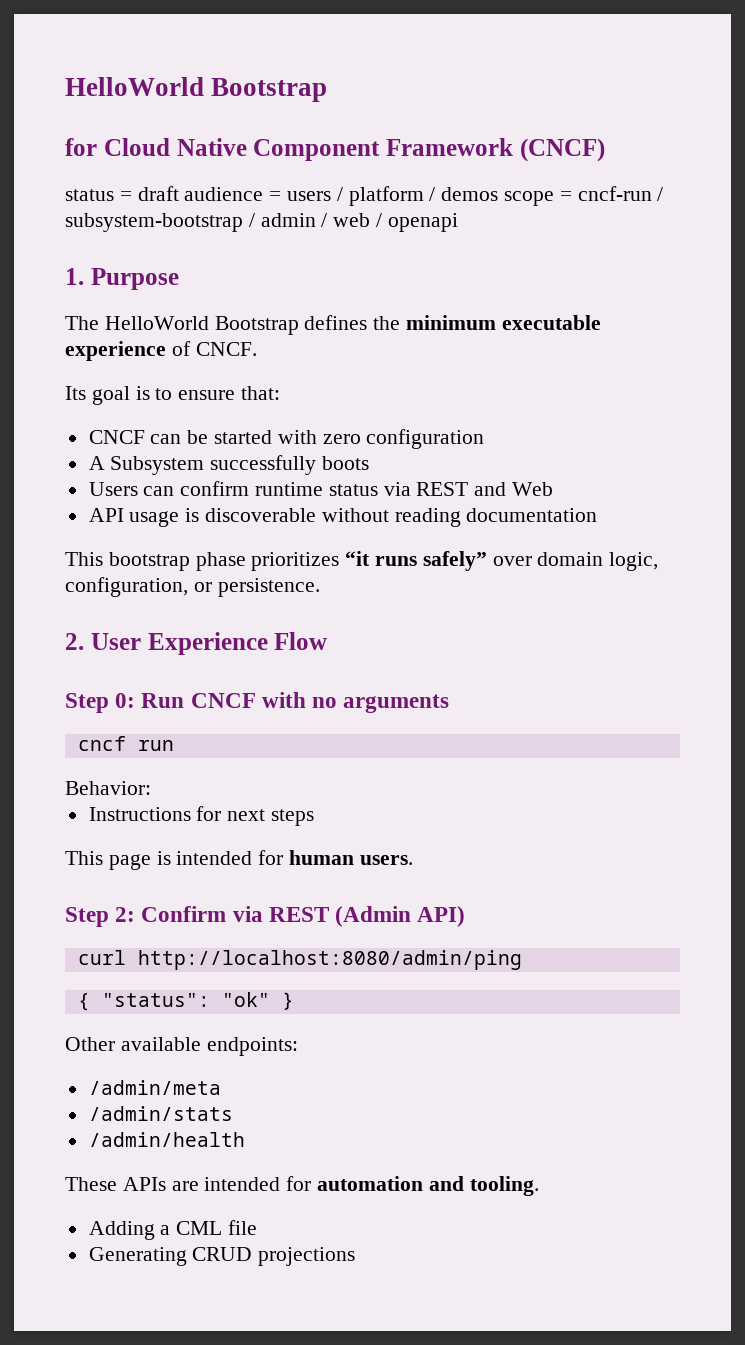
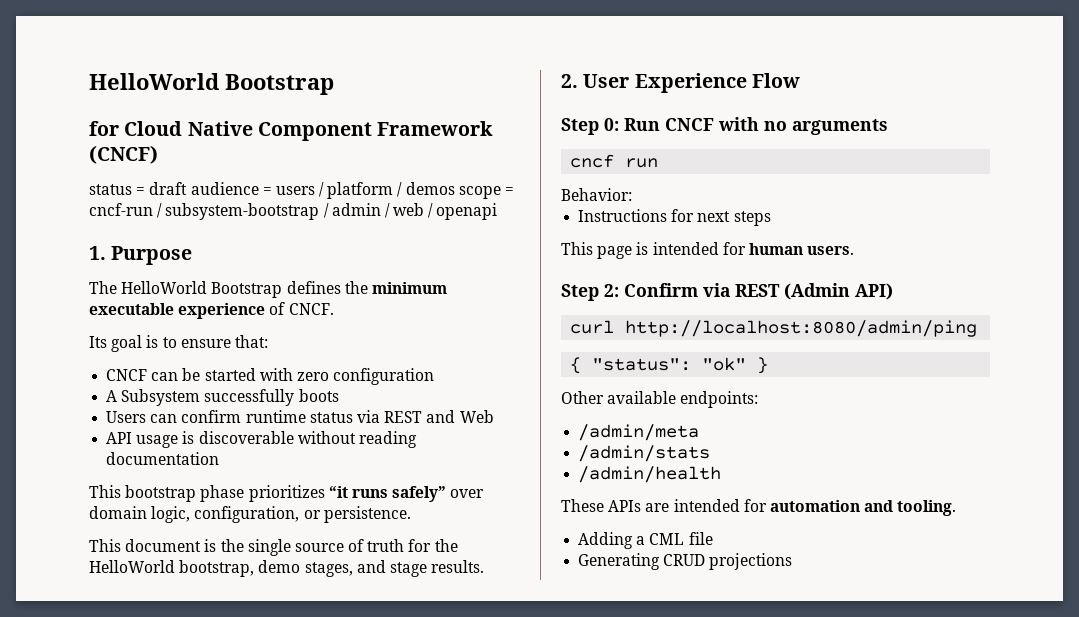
(320, 587) none -> [89,539,458,556] [89,560,485,577] // This document is the single source of truth for the HelloWorld bootstrap, demo stages, and stage results.

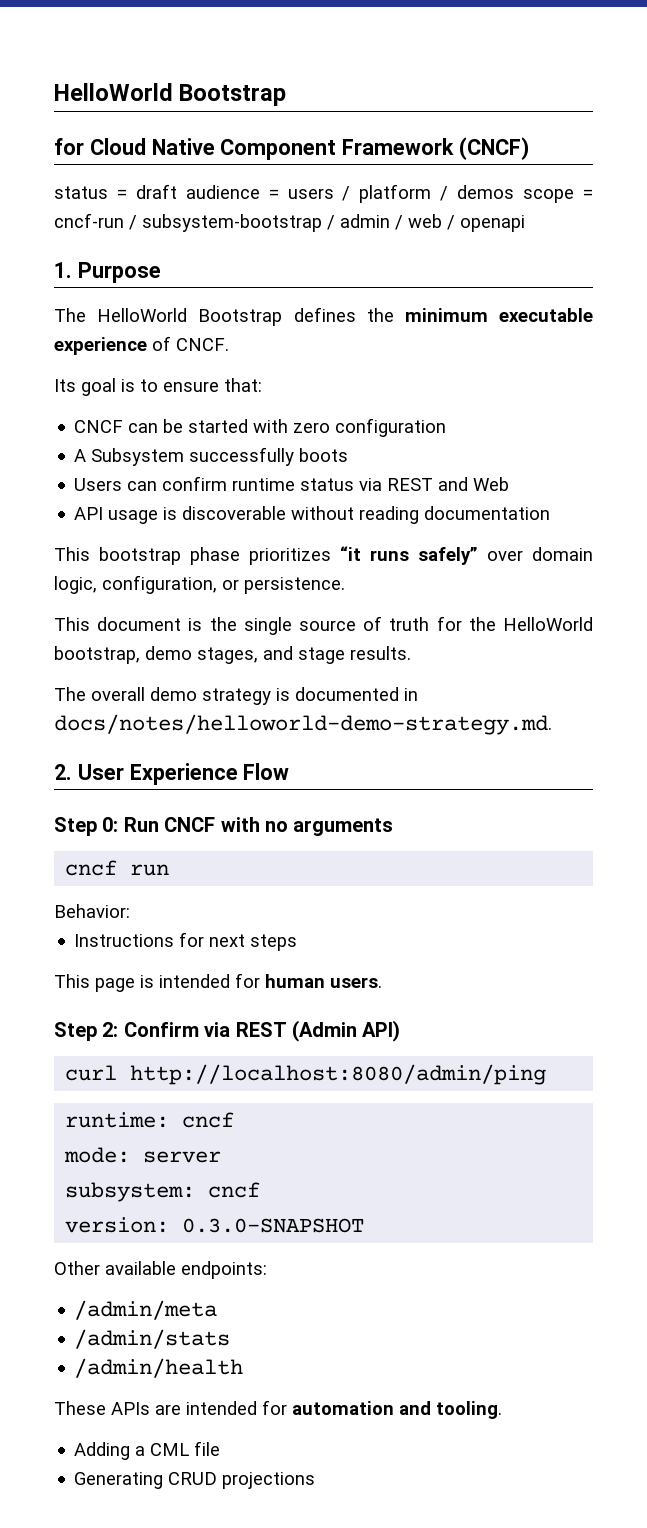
(485, 566) none -> [54,687,418,705] [54,714,552,735] // The overall demo strategy is documented in docs/notes/helloworld-demo-strategy.md.
[570,357,769,374] { "status": "ok" } -> [65,1112,235,1128] [64,1147,222,1163] [65,1182,261,1202] [65,1217,365,1233] runtime: cncf // mode: server // subsystem: cncf // version: 0.3.0-SNAPSHOT

